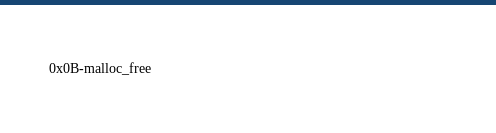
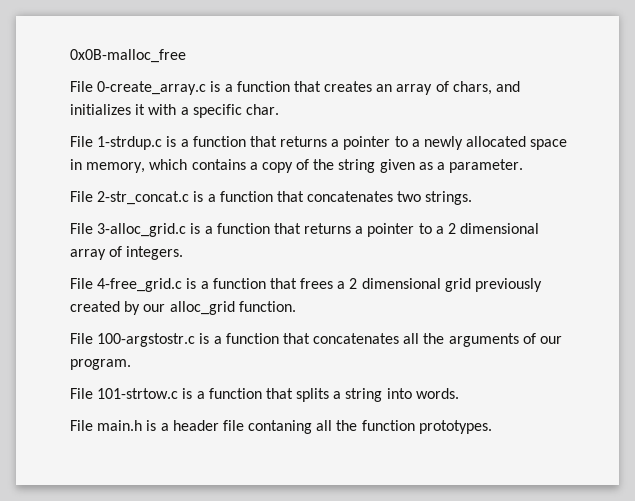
(151, 68) none -> [70,81,521,95] [70,104,279,118] [70,136,568,150] [70,159,524,173] [70,191,473,205] [70,223,540,237] [70,246,184,260] [70,278,543,292] [70,301,296,315] [70,333,563,347] [70,359,131,370] [70,388,459,402] [70,420,492,434] // File 0-create_array.c is a function that creates an array of chars, and initializes it with a specific char. // File 1-strdup.c is a function that returns a pointer to a newly allocated space in memory, which contains a copy of the string given as a parameter. // File 2-str_concat.c is a function that concatenates two strings. // File 3-alloc_grid.c is a function that returns a pointer to a 2 dimensional array of integers. // File 4-free_grid.c is a function that frees a 2 dimensional grid previously created by our alloc_grid function. // File 100-argstostr.c is a function that concatenates all the arguments of our program. // File 101-strtow.c is a function that splits a string into words. // File main.h is a header file contaning all the function prototypes.

